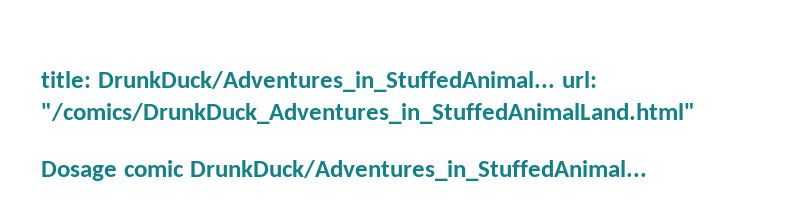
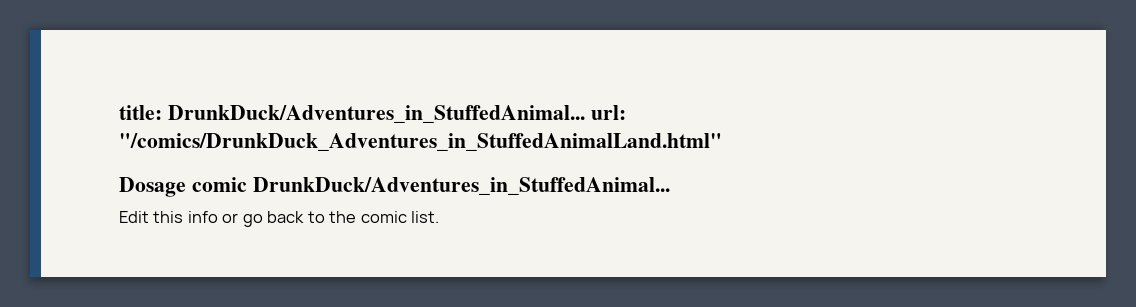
(647, 170) none -> [119,211,440,227] // Edit this info or go back to the comic list.

